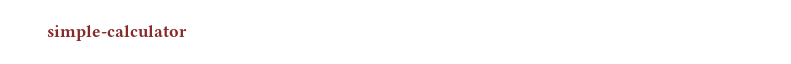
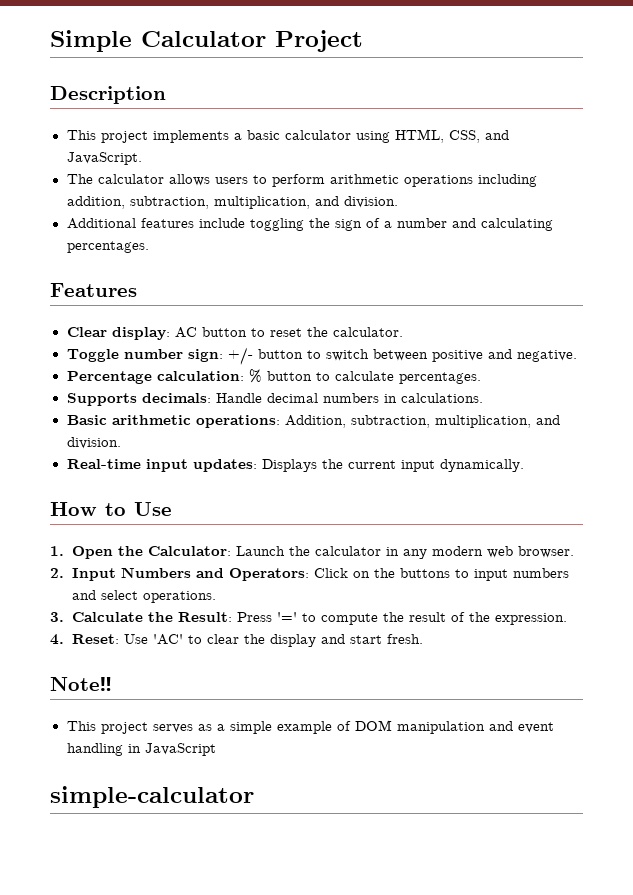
(47, 33) none -> [50,30,363,52] [50,86,166,104] [66,129,509,143] [66,152,142,165] [66,174,537,187] [66,196,398,209] [66,218,553,231] [66,241,149,253] [50,283,137,297] [66,327,403,340] [66,347,577,365] [66,369,481,384] [66,393,483,406] [66,415,560,428] [66,437,121,449] [66,459,524,472] [50,502,172,516] [50,546,574,559] [50,567,569,581] [71,590,216,603] [50,612,567,625] [50,634,423,647] [50,677,111,691] [66,720,554,734] [66,743,216,756] Simple Calculator Project // Description // This project implements a basic calculator using HTML, CSS, and JavaScript. // The calculator allows users to perform arithmetic operations including addition, subtraction, multiplication, and division. // Additional features include toggling the sign of a number and calculating percentages. // Features // Clear display: AC button to reset the calculator. // Toggle number sign: +/- button to switch between positive and negative. // Percentage calculation: % button to calculate percentages. // Supports decimals: Handle decimal numbers in calculations. // Basic arithmetic operations: Addition, subtraction, multiplication, and division. // Real-time input updates: Displays the current input dynamically. // How to Use // 1. Open the Calculator: Launch the calculator in any modern web browser. // 2. Input Numbers and Operators: Click on the buttons to input numbers and select operations. // 3. Calculate the Result: Press '=' to compute the result of the expression. // 4. Reset: Use 'AC' to clear the display and start fresh. // Note‼ // This project serves as a simple example of DOM manipulation and event handling in JavaScript //

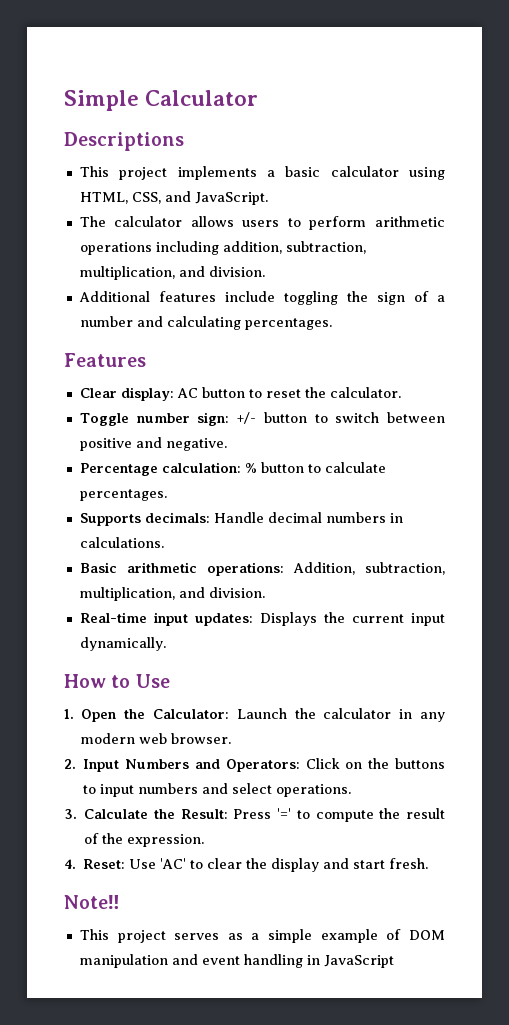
[275,30,363,52] [50,86,166,104] Project // Description -> [64,132,184,151] // Descriptions
[50,786,254,808] // simple-calculator -> (394, 961) none

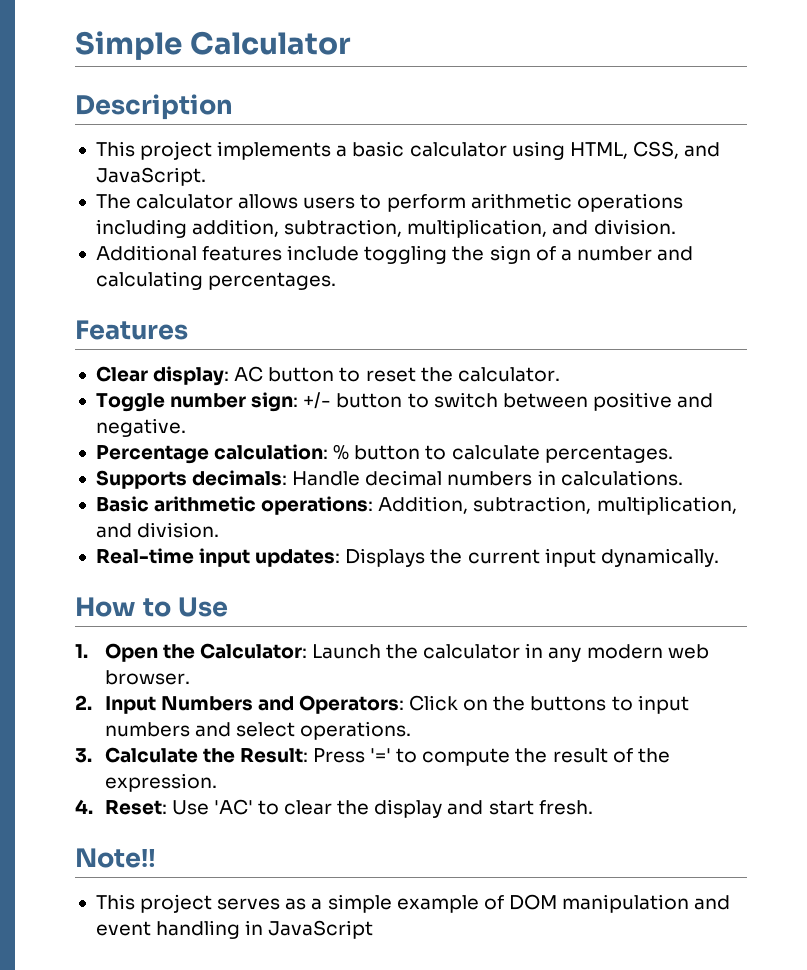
[64,132,184,151] Descriptions -> [75,94,233,120] Description

